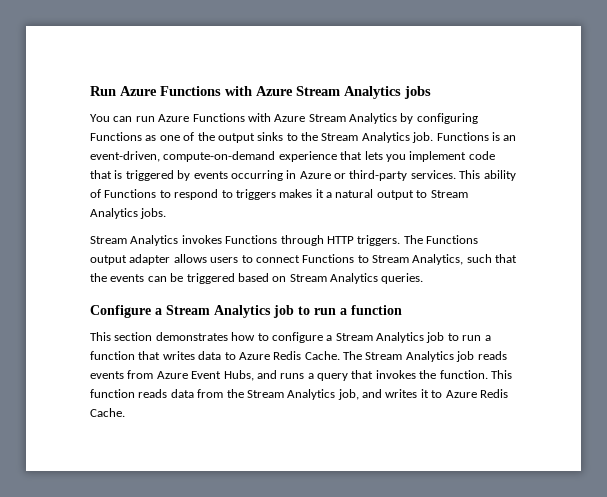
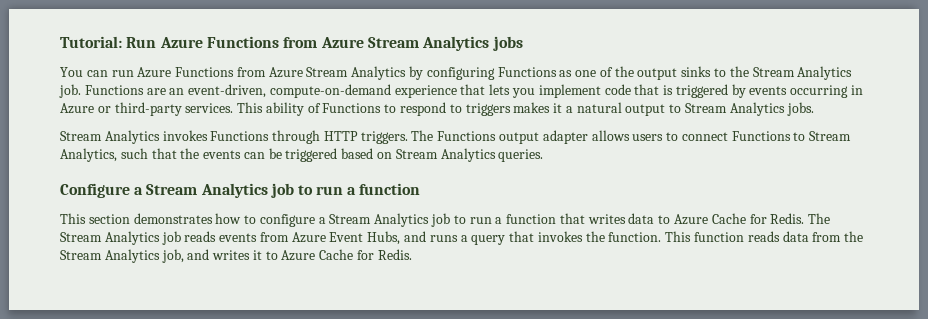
(90, 91) none -> [60,36,122,48] Tutorial:
[225,86,252,96] with -> [283,37,318,48] from
[247,113,271,122] with -> [236,67,266,77] from
[491,132,500,141] is -> [146,88,166,95] are
[273,351,340,360] Redis Cache. -> [711,213,805,224] Cache for Redis.
[479,389,508,398] [90,408,125,417] Redis Cache. -> [319,249,412,260] Cache for Redis.

